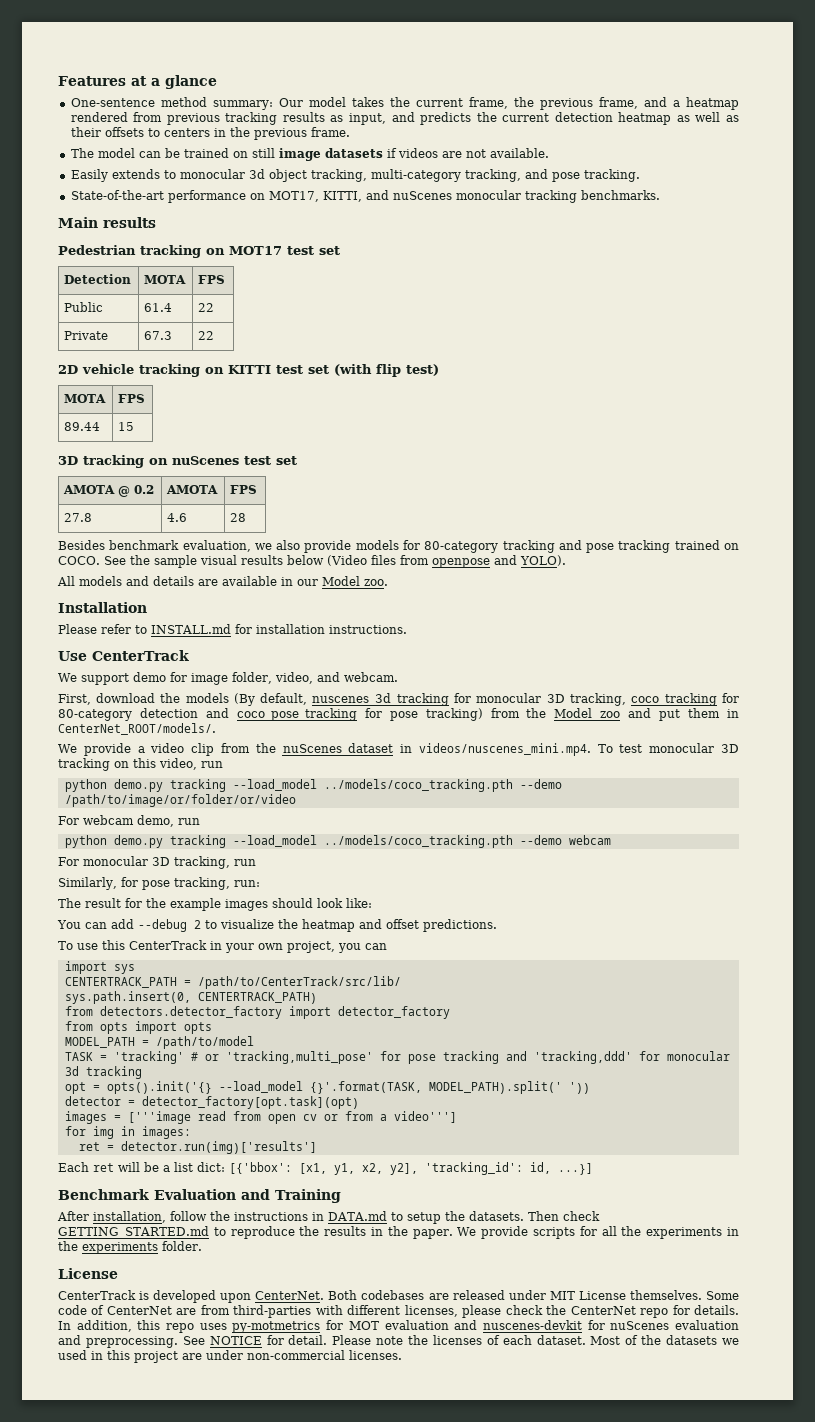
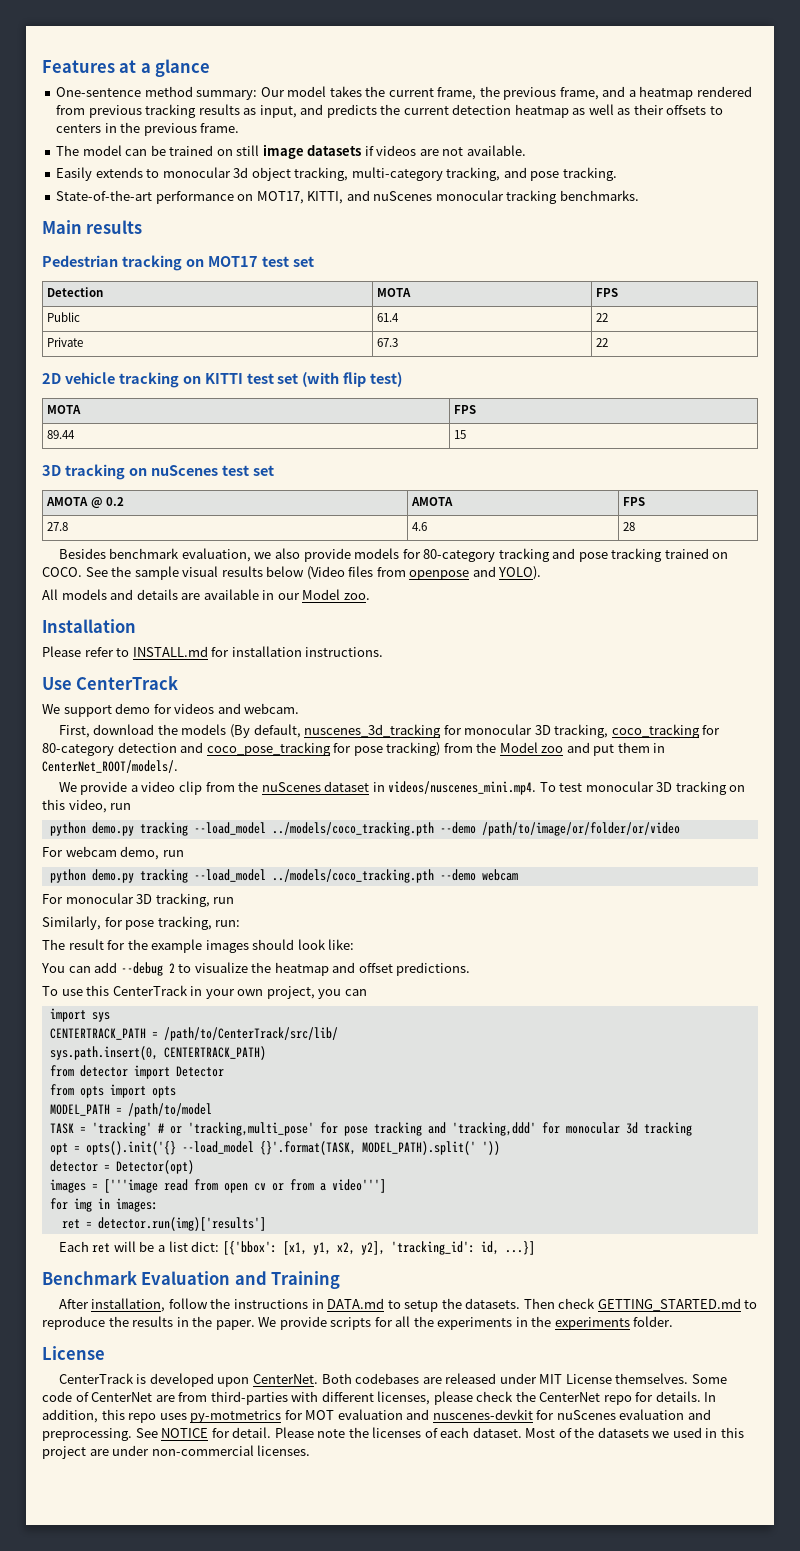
[191,672,313,685] image folder, video, -> [174,703,215,714] videos
[99,1006,450,1019] detectors.detector_factory import detector_factory -> [79,1065,224,1079] detector import Detector
[141,1096,359,1109] detector_factory[opt.task](opt) -> [115,1160,194,1174] Detector(opt)

